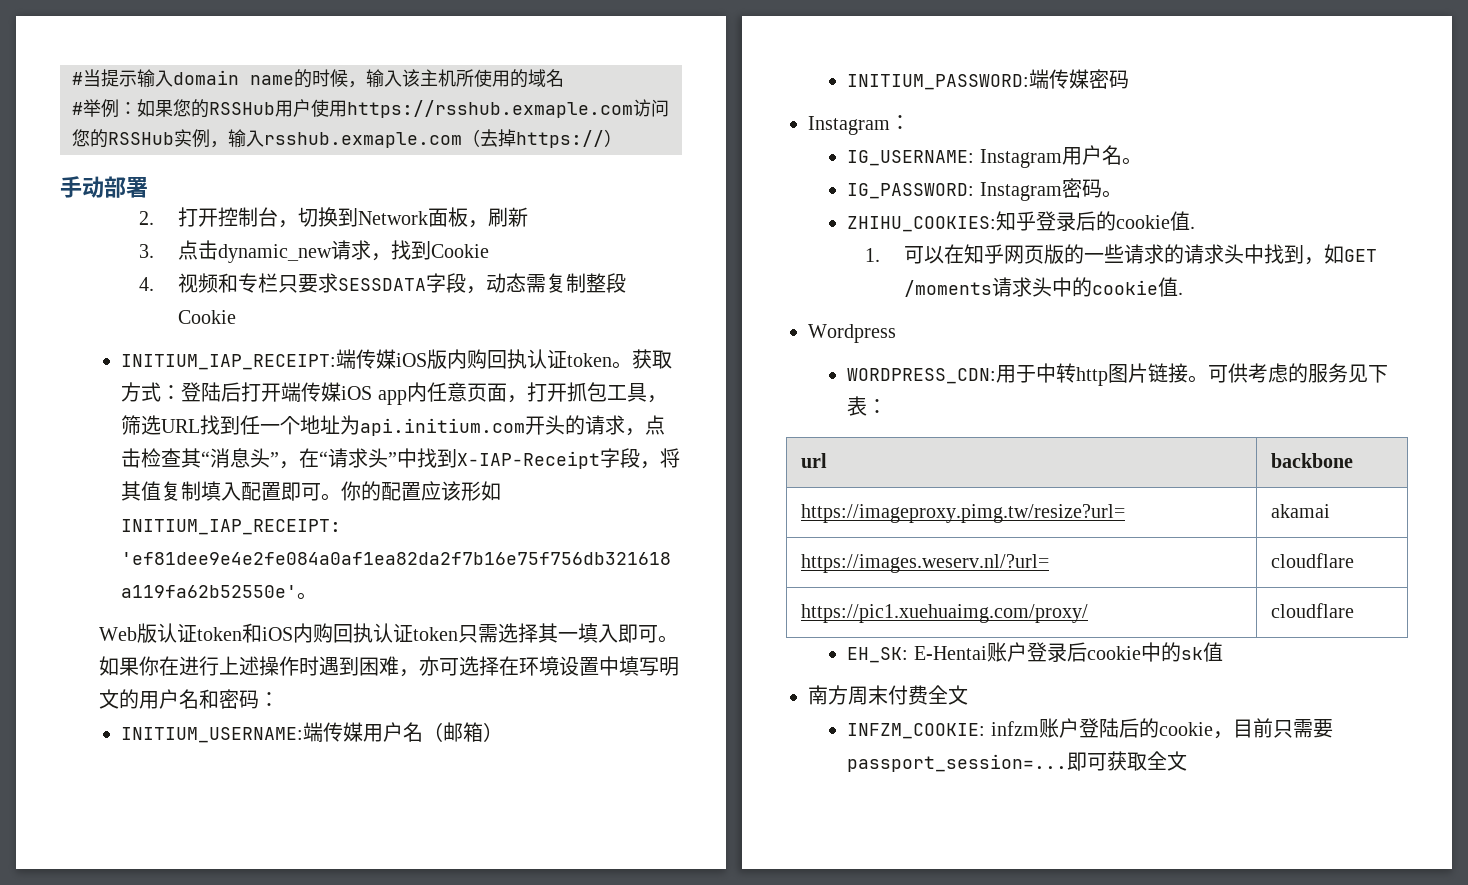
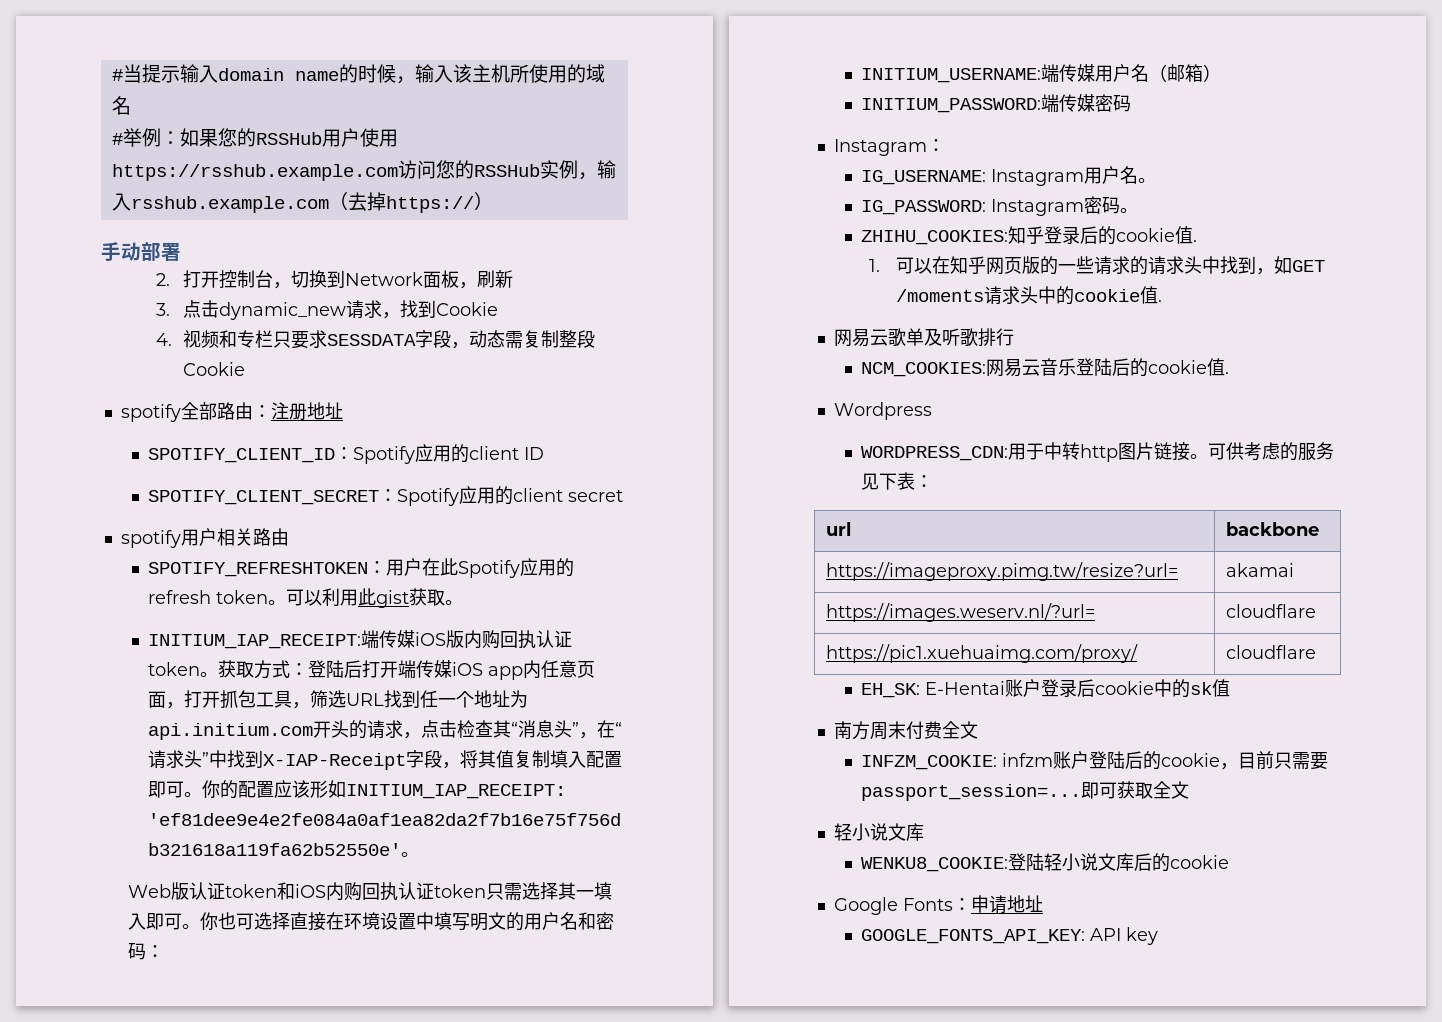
[347,100,633,118] https://rsshub.exmaple.com -> [111,164,398,181] https://rsshub.example.com
[264,132,462,148] rsshub.exmaple.com -> [130,196,329,213] rsshub.example.com
(236, 317) none -> [120,402,343,422] [148,444,545,464] [148,486,624,506] [120,528,289,548] [148,558,575,578] [148,588,464,608] // spotify全部路由：注册地址 // SPOTIFY_CLIENT_ID：Spotify应用的client ID // SPOTIFY_CLIENT_SECRET：Spotify应用的client secret // spotify用户相关路由 // SPOTIFY_REFRESHTOKEN：用户在此Spotify应用的refresh token。可以利用此gist获取。
[99,656,500,677] 如果你在进行上述操作时遇到困难，亦可选择 -> [200,912,327,931] 你也可选择直接
(1183, 293) none -> [833,328,1014,347] [861,358,1230,377] // 网易云歌单及听歌排行 // NCM_COOKIES:网易云音乐登陆后的cookie值.
(1188, 761) none -> [833,823,924,841] [861,853,1230,872] [833,895,1043,915] [861,927,1159,945] // 轻小说文库 // WENKU8_COOKIE:登陆轻小说文库后的cookie // Google Fonts：申请地址 // GOOGLE_FONTS_API_KEY: API key

